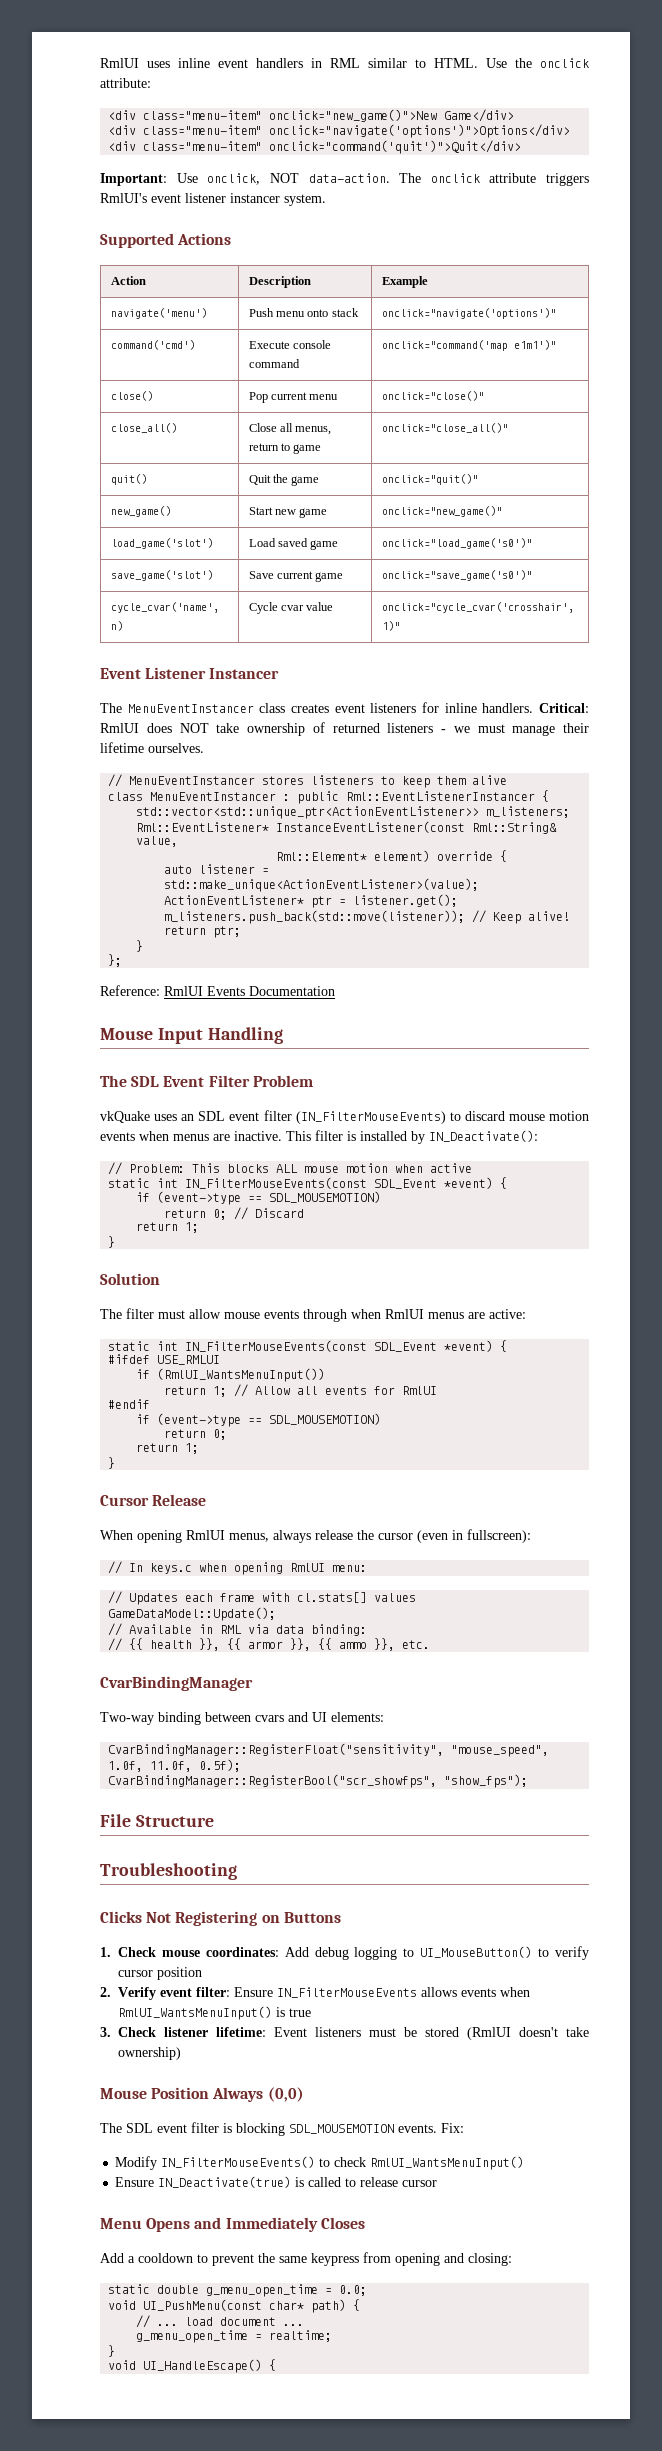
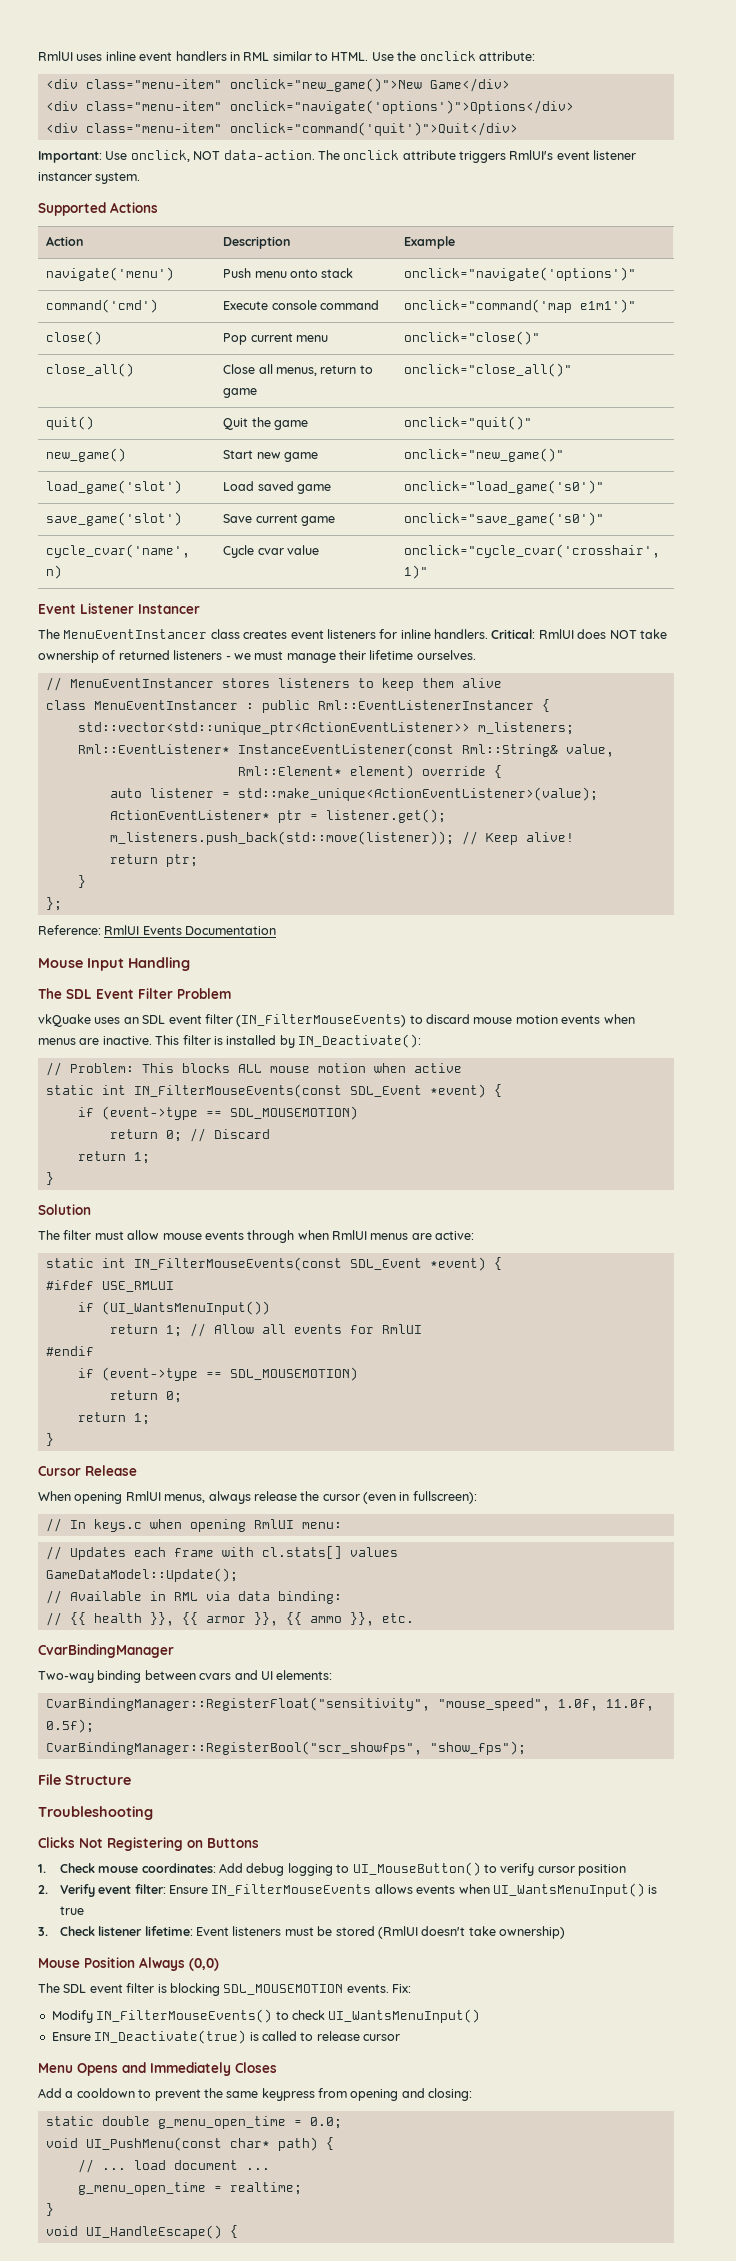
[157,1368,326,1382] (RmlUI_WantsMenuInput()) -> [101,1301,270,1315] (UI_WantsMenuInput())
[118,2006,272,2020] RmlUI_WantsMenuInput() -> [492,1883,645,1897] UI_WantsMenuInput()
[370,2156,525,2170] RmlUI_WantsMenuInput() -> [328,2009,481,2023] UI_WantsMenuInput()

